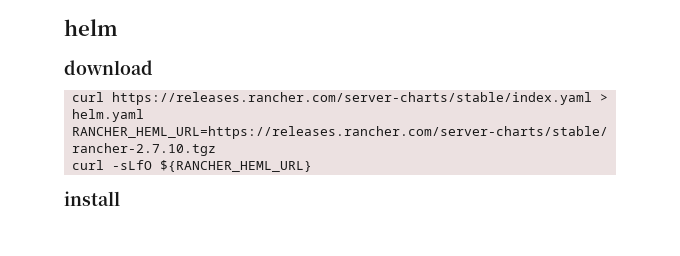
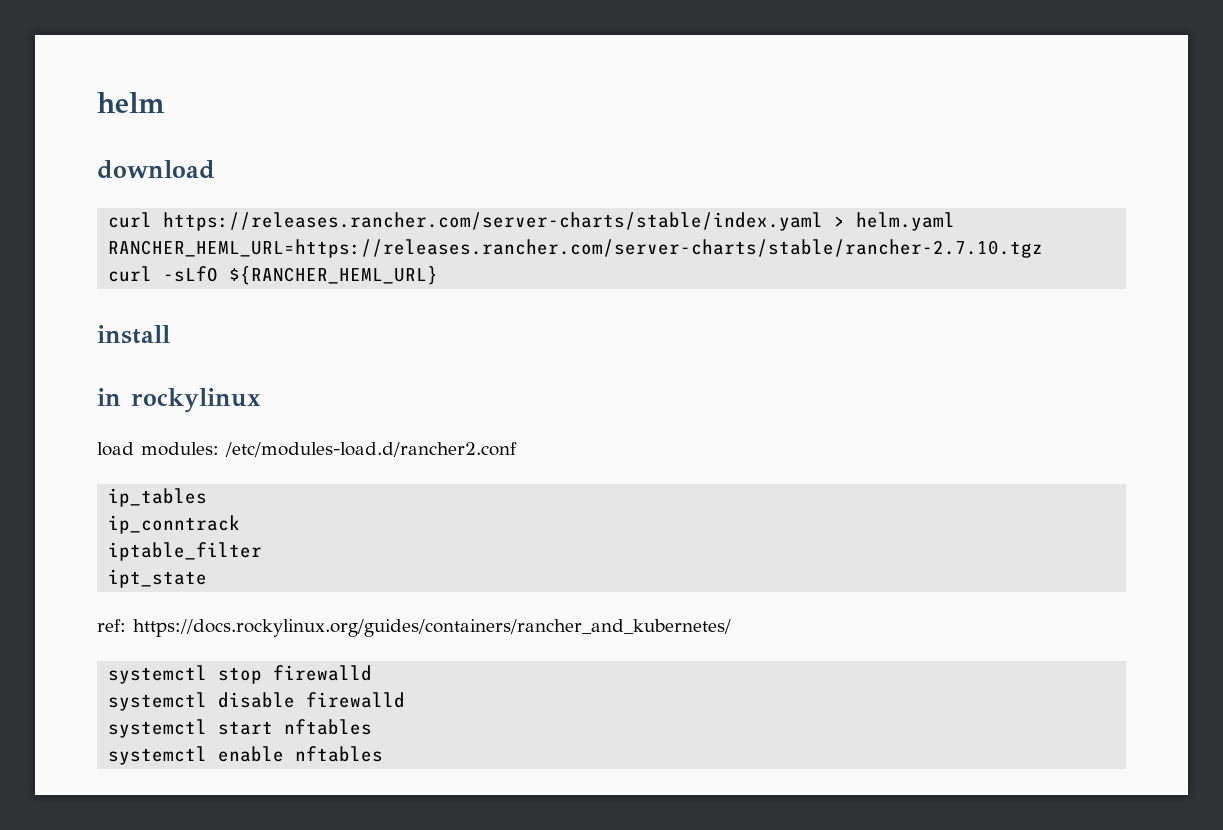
(120, 198) none -> [97,388,261,413] [97,442,517,457] [108,488,208,507] [108,515,241,534] [108,542,263,561] [108,569,208,588] [97,619,731,637] [108,665,373,684] [108,692,406,711] [108,719,373,738] [108,746,384,765] // in rockylinux // load modules: /etc/modules-load.d/rancher2.conf // ip_tables // ip_conntrack // iptable_filter // ipt_state // ref: https://docs.rockylinux.org/guides/containers/rancher_and_kubernetes/ // systemctl stop firewalld // systemctl disable firewalld // systemctl start nftables // systemctl enable nftables

